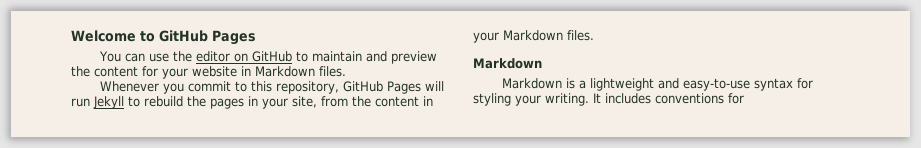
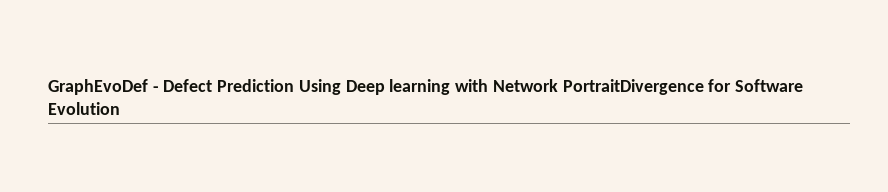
[71,30,256,45] [98,51,437,64] [71,66,346,79] [99,81,444,94] [71,96,433,109] [473,30,594,43] [473,58,542,69] [501,78,813,91] [473,93,744,106] Welcome to GitHub Pages // You can use the editor on GitHub to maintain and preview the content for your website in Markdown files. // Whenever you commit to this repository, GitHub Pages will run Jekyll to rebuild the pages in your site, from the content in your Markdown files. // Markdown // Markdown is a lightweight and easy-to-use syntax for styling your writing. It includes conventions for -> [48,79,803,95] [48,102,120,115] GraphEvoDef - Defect Prediction Using Deep learning with Network PortraitDivergence for Software Evolution

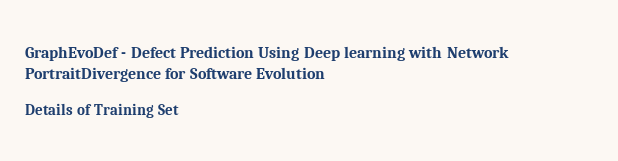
(120, 108) none -> [25,103,180,118] // Details of Training Set

